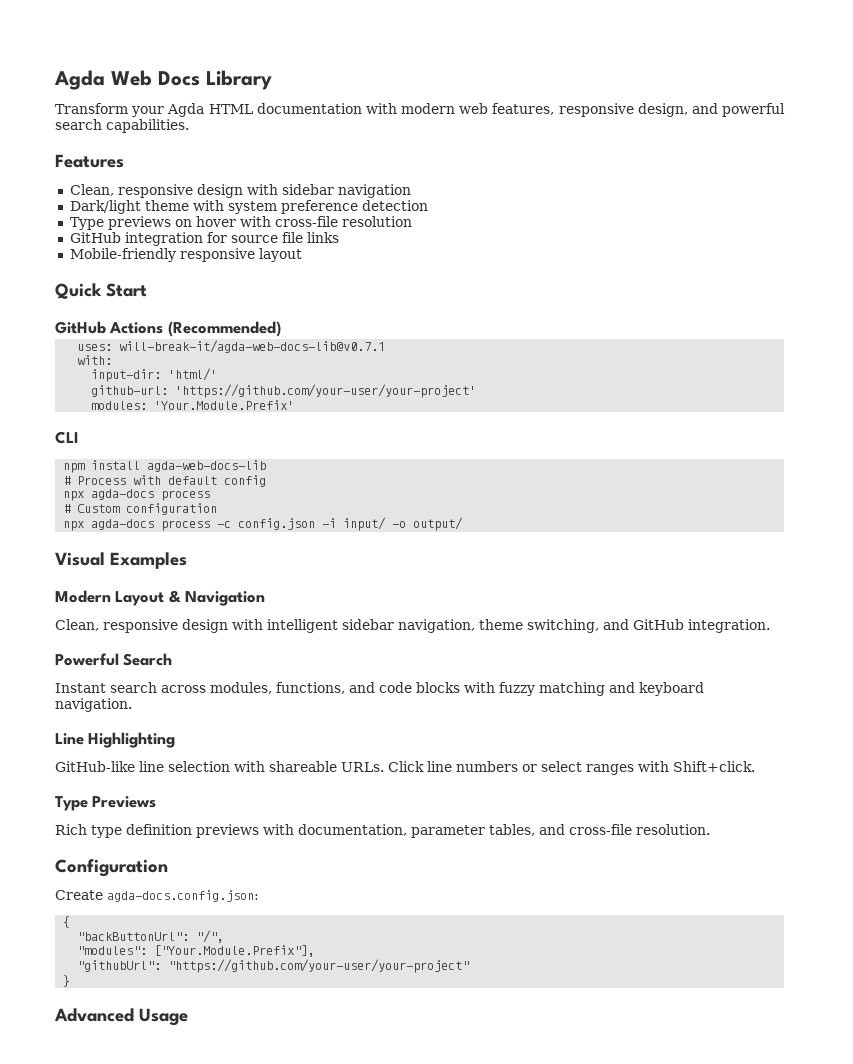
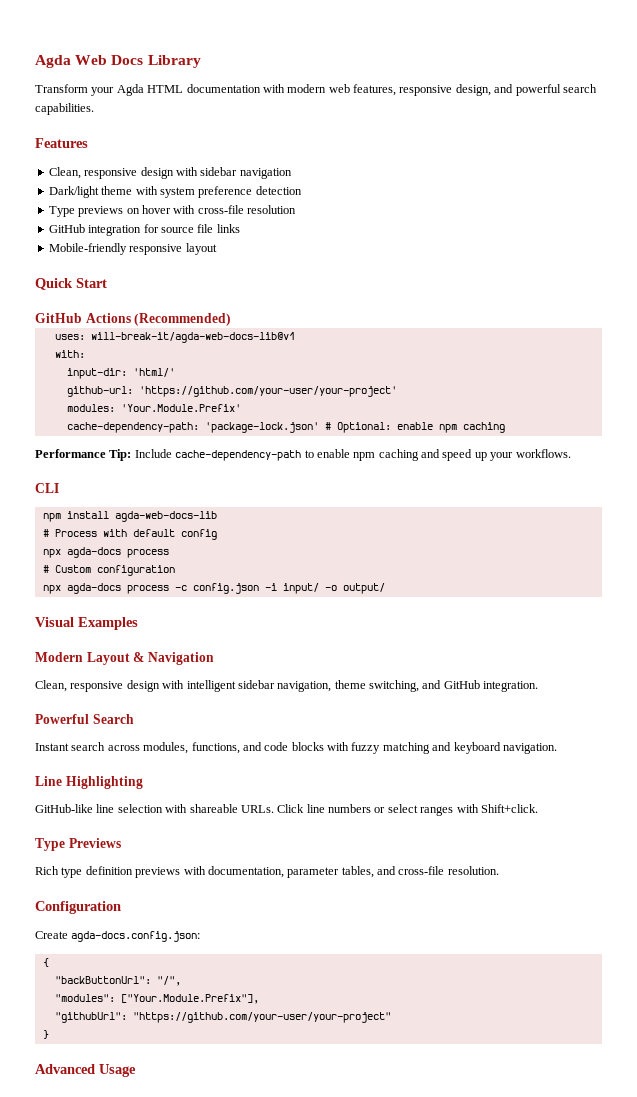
[119,340,386,353] will-break-it/agda-web-docs-lib@v0.7.1 -> [90,332,295,343] will-break-it/agda-web-docs-lib@v1
(295, 405) none -> [66,422,505,433] [35,449,571,461] // cache-dependency-path: 'package-lock.json' # Optional: enable npm caching // Performance Tip: Include cache-dependency-path to enable npm caching and speed up your workflows.

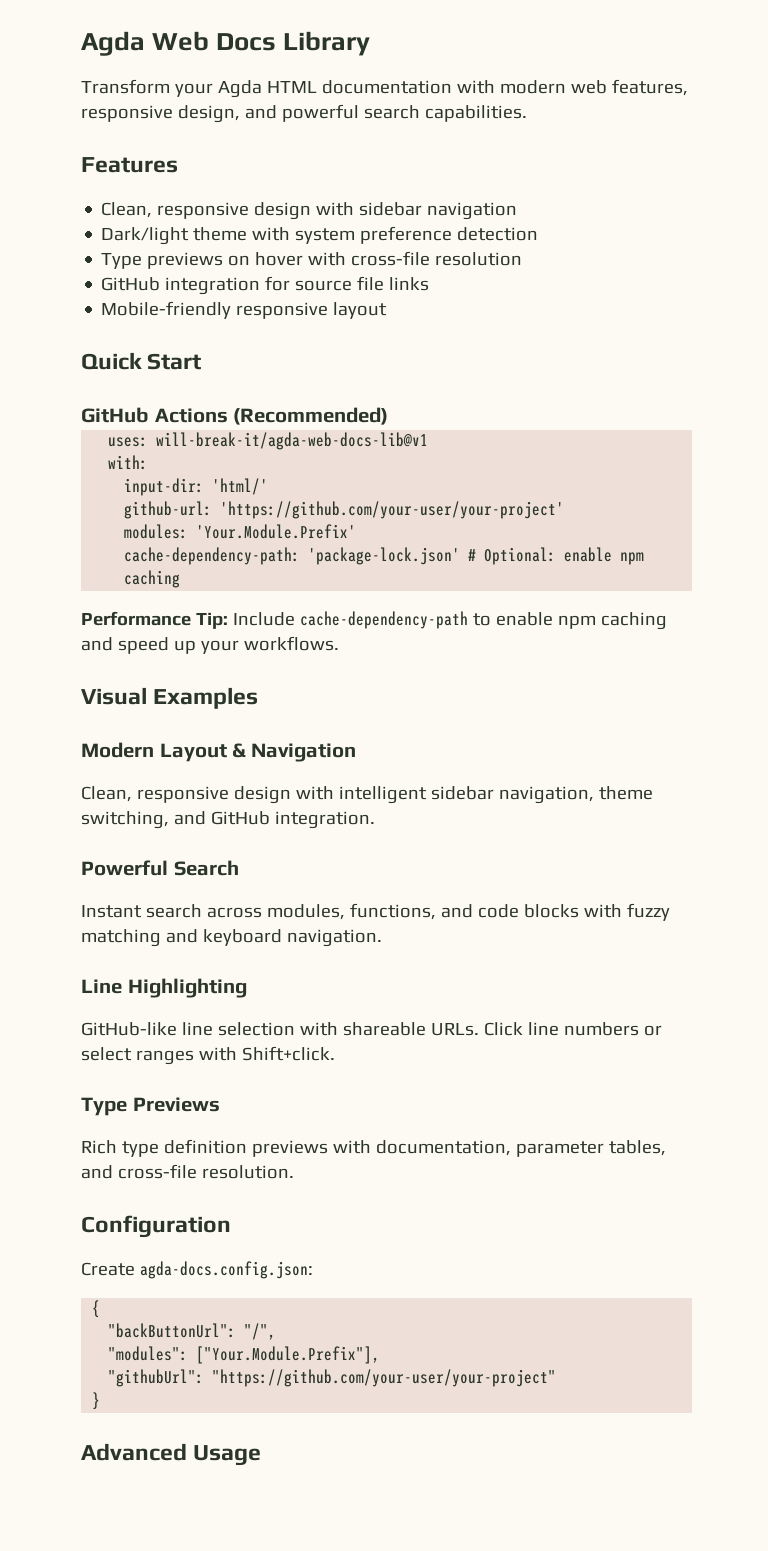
[35,483,59,493] [42,511,217,522] [42,529,217,540] [42,547,169,558] [42,565,175,576] [42,583,385,594] // CLI // npm install agda-web-docs-lib // # Process with default config // npx agda-docs process // # Custom configuration // npx agda-docs process -c config.json -i input/ -o output/ -> (339, 643) none

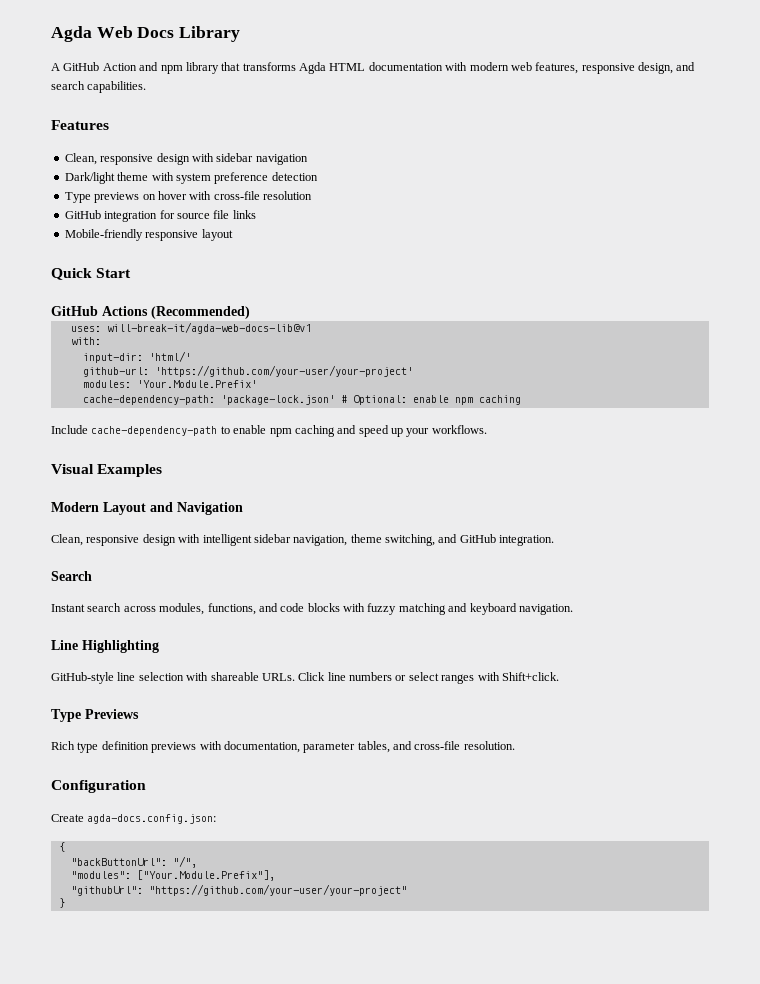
[81,79,213,97] Transform your -> [51,62,296,74] A GitHub Action and npm library that transforms
[281,104,359,122] powerful -> (696, 66) none
[81,611,228,629] Performance Tip: -> (521, 400) none
[232,743,247,758] & -> [150,502,173,512] and
[81,860,168,876] Powerful -> (555, 540) none
[81,1022,177,1036] GitHub-like -> [51,672,114,684] GitHub-style
[81,1443,262,1466] // Advanced Usage -> (65, 903) none

